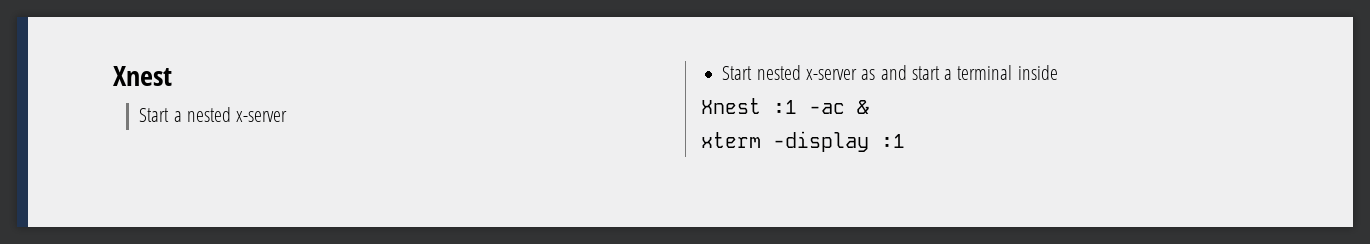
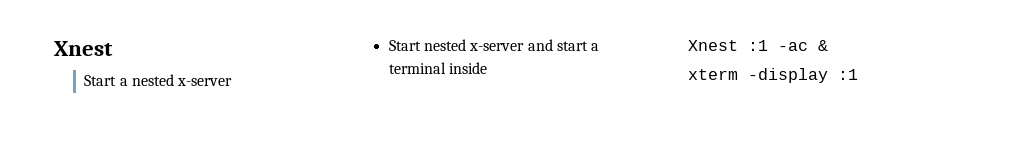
[861,69,876,80] as -> (525, 47) none

